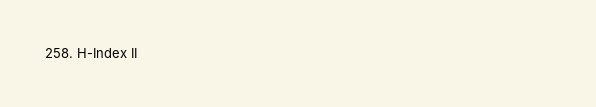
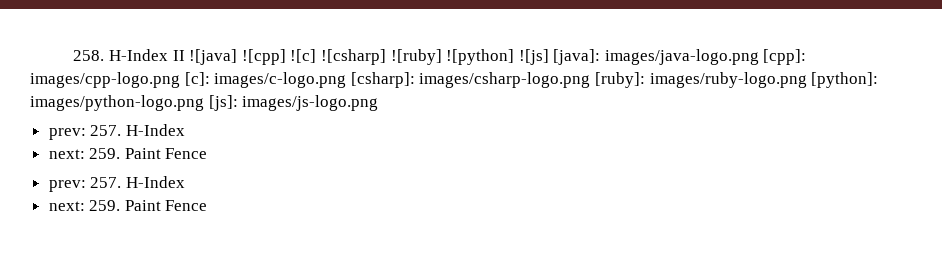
(137, 53) none -> [189,49,807,65] [30,72,879,88] [30,95,379,111] [48,124,185,140] [48,148,208,159] [48,176,185,192] [48,200,208,211] ![java] ![cpp] ![c] ![csharp] ![ruby] ![python] ![js] [java]: images/java-logo.png [cpp]: images/cpp-logo.png [c]: images/c-logo.png [csharp]: images/csharp-logo.png [ruby]: images/ruby-logo.png [python]: images/python-logo.png [js]: images/js-logo.png // prev: 257. H-Index // next: 259. Paint Fence // prev: 257. H-Index // next: 259. Paint Fence

